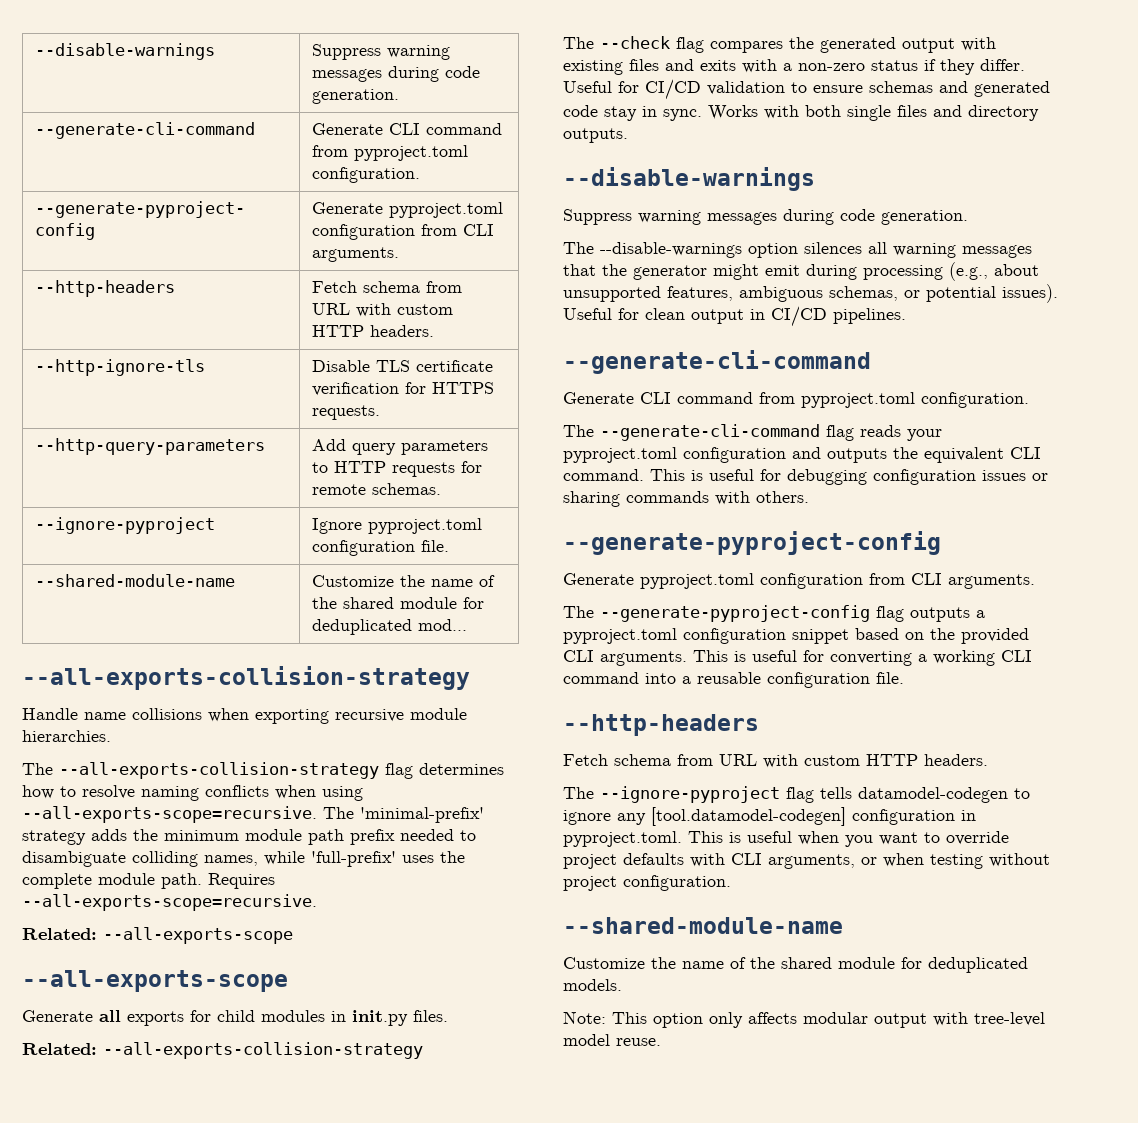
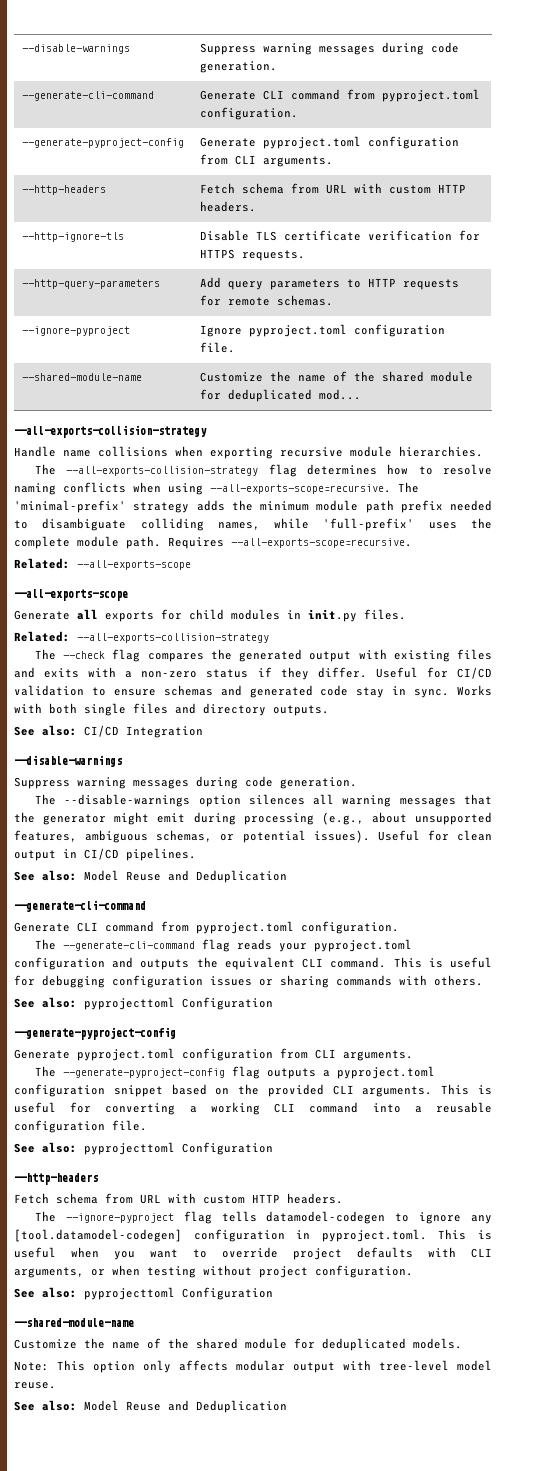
(628, 135) none -> [14,725,203,738] // See also: CI/CD Integration
(906, 316) none -> [14,870,287,883] // See also: Model Reuse and Deduplication
(809, 497) none -> [14,997,273,1010] // See also: pyprojecttoml Configuration
(904, 678) none -> [14,1142,273,1155] // See also: pyprojecttoml Configuration
(731, 883) none -> [14,1287,273,1300] // See also: pyprojecttoml Configuration
(661, 1042) none -> [14,1400,287,1413] // See also: Model Reuse and Deduplication

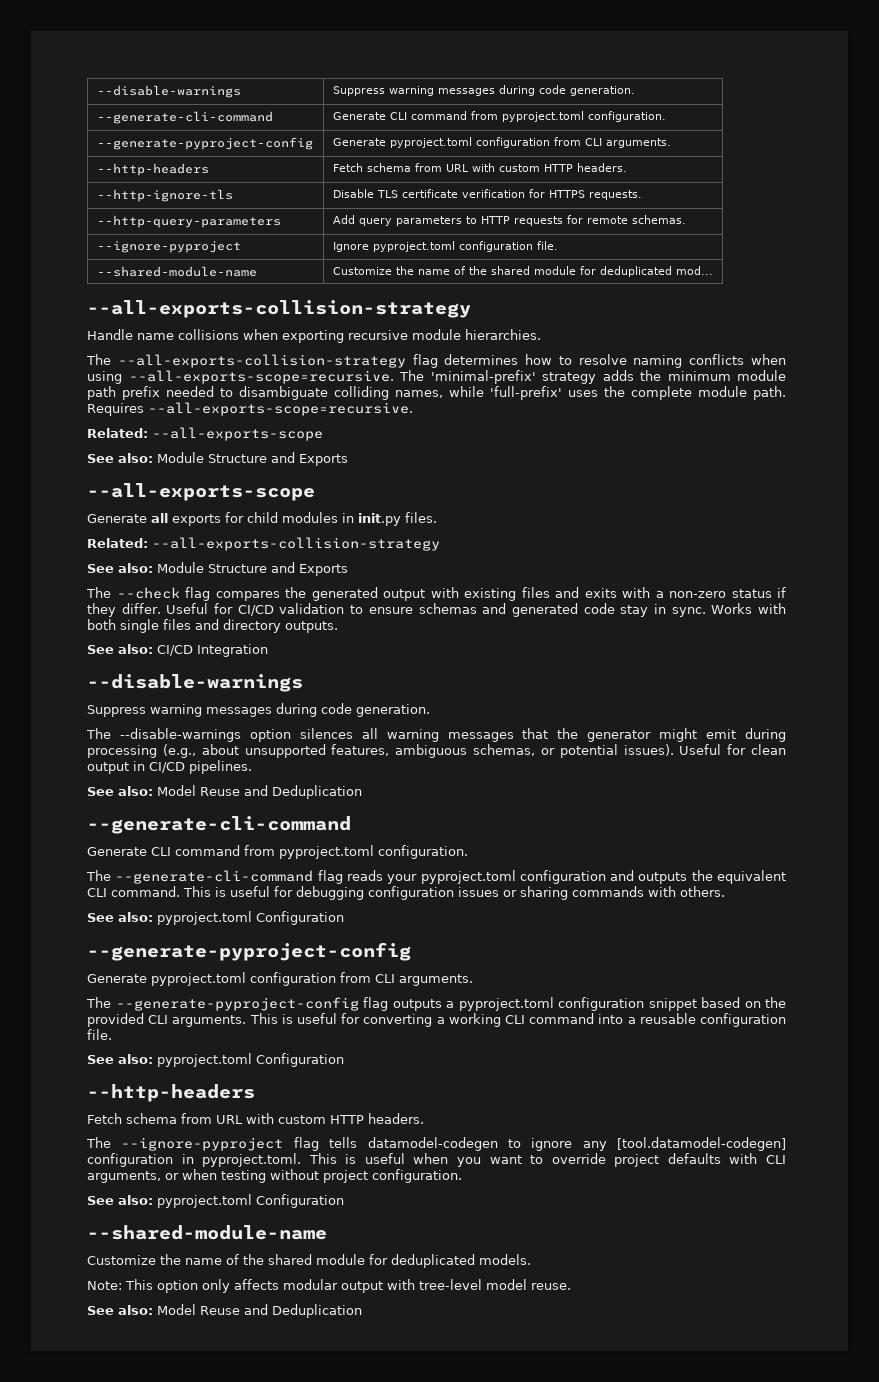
(191, 565) none -> [87,452,348,466] // See also: Module Structure and Exports
(269, 638) none -> [87,562,348,576] // See also: Module Structure and Exports
[84,997,175,1010] pyprojecttoml -> [157,911,252,925] pyproject.toml
[84,1142,175,1155] pyprojecttoml -> [157,1053,252,1067] pyproject.toml
[84,1287,175,1300] pyprojecttoml -> [157,1194,252,1208] pyproject.toml

